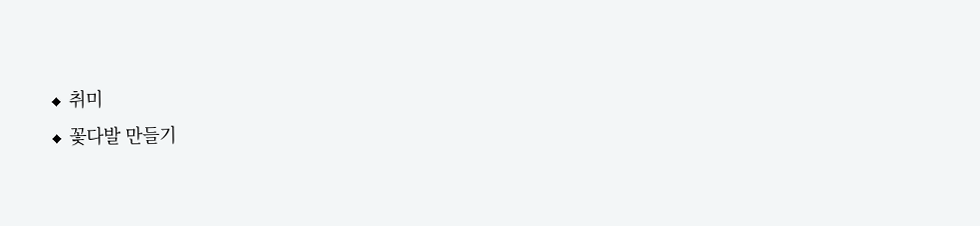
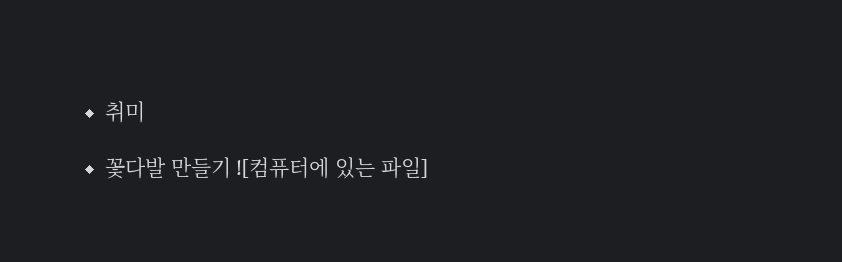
(177, 135) none -> [236,157,428,179] ![컴퓨터에 있는 파일]

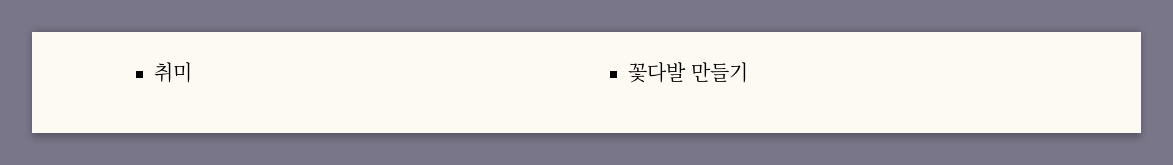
[236,157,428,179] ![컴퓨터에 있는 파일] -> (748, 72) none

